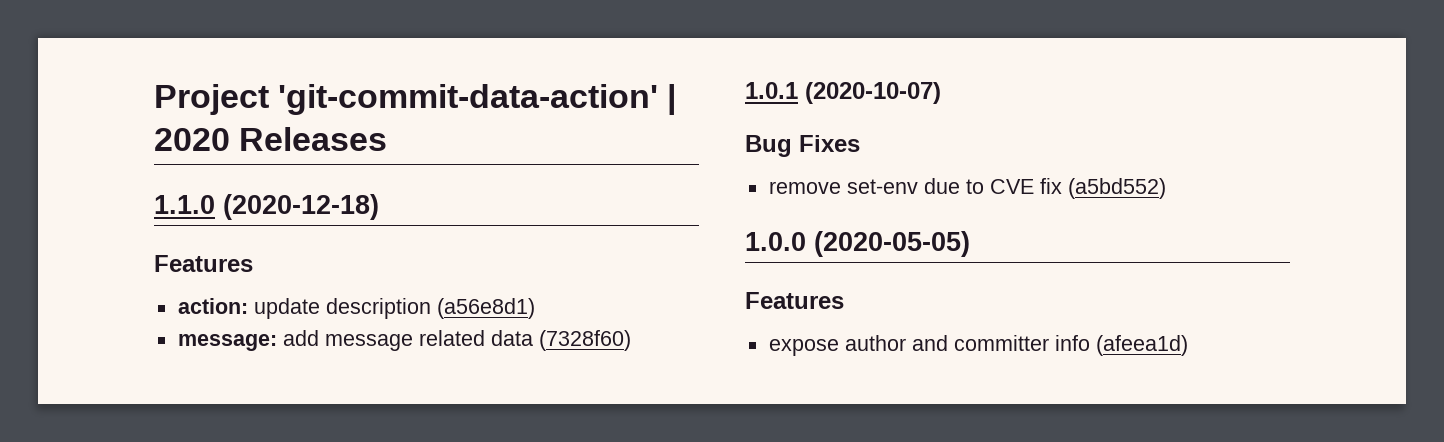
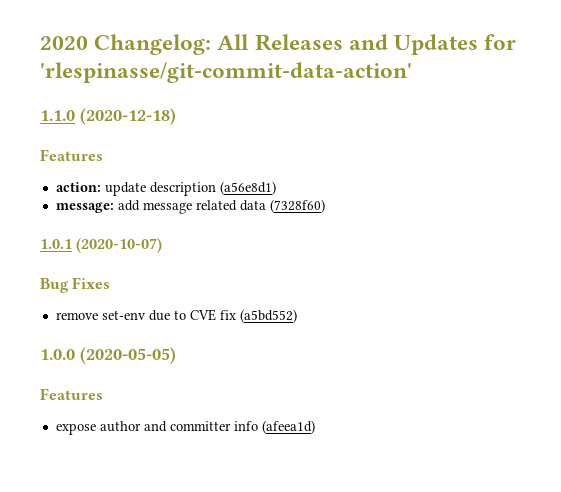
[154,84,678,115] [154,127,388,151] Project 'git-commit-data-action' | 2020 Releases -> [40,34,517,55] [40,62,412,83] 2020 Changelog: All Releases and Updates for 'rlespinasse/git-commit-data-action'

